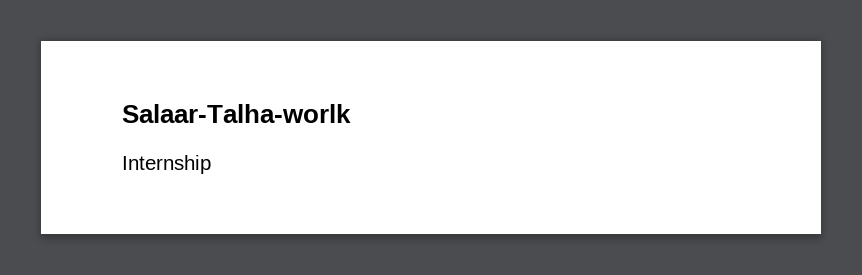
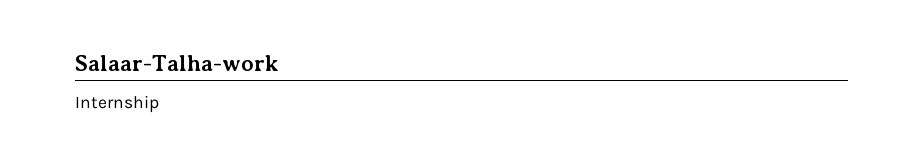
[122,104,351,123] Salaar-Talha-worlk -> [75,55,279,71] Salaar-Talha-work

